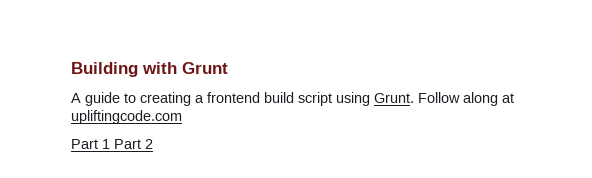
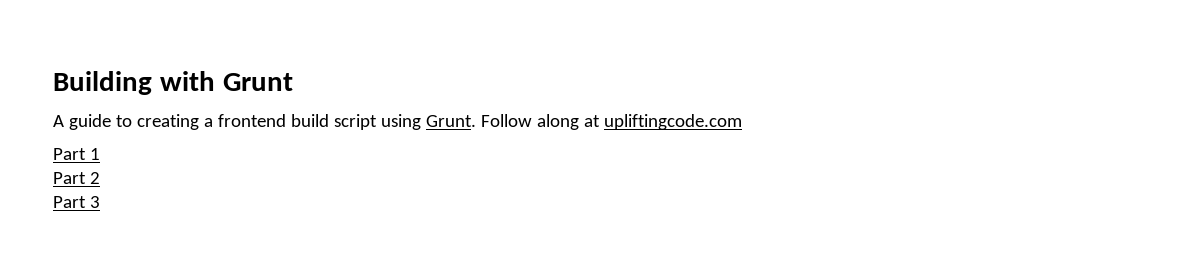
(110, 144) none -> (100, 154) //
(153, 144) none -> [53,196,100,208] // Part 3

